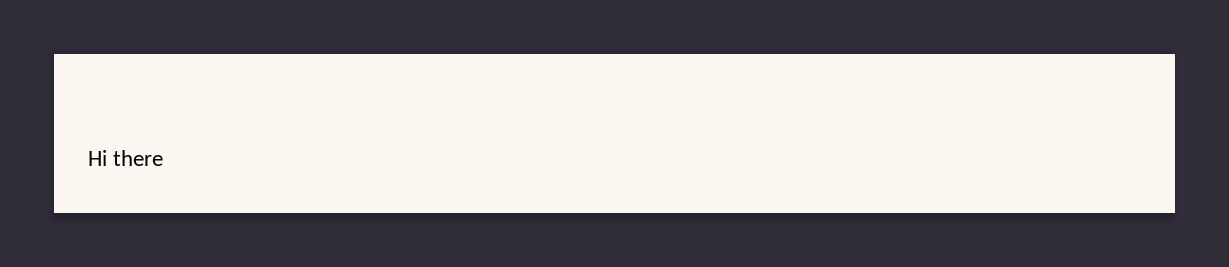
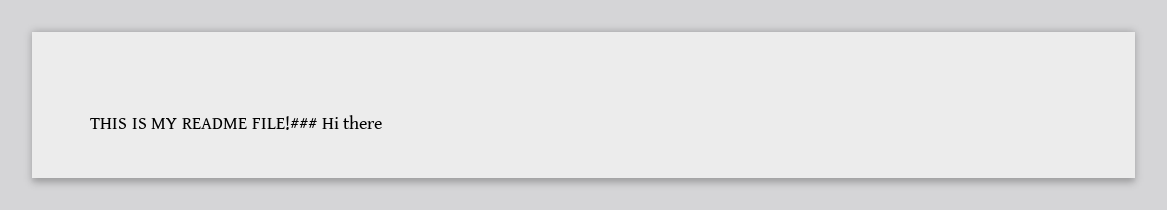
(88, 158) none -> [90,116,317,130] THIS IS MY README FILE!###

